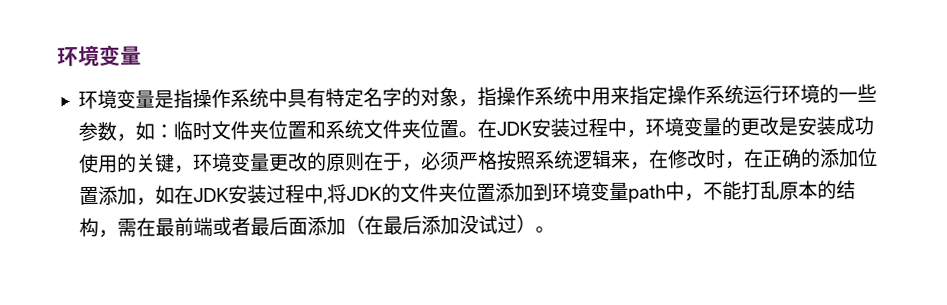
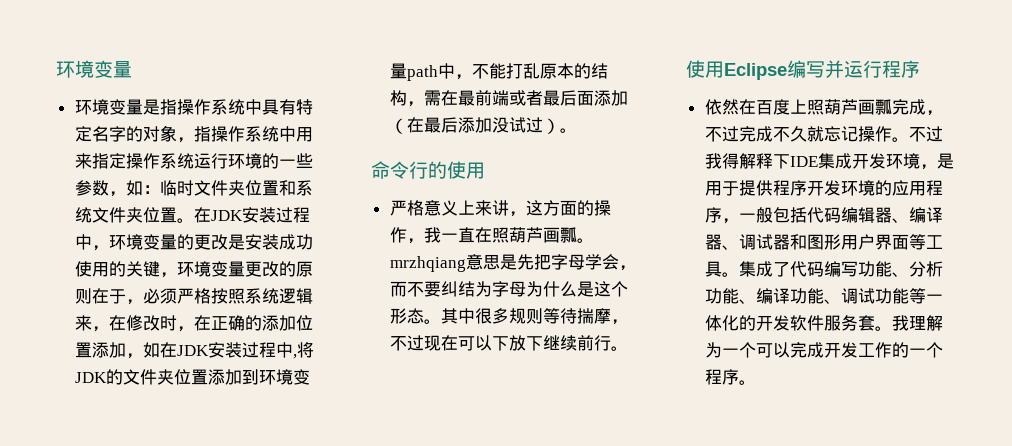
(555, 229) none -> [371,161,485,179] [389,200,611,217] [389,227,594,244] [389,254,636,272] [389,281,628,297] [389,308,628,325] [389,335,628,351] [686,60,920,80] [704,99,943,116] [704,126,943,142] [704,153,954,170] [704,180,943,196] [704,207,943,224] [704,234,943,250] [704,261,943,277] [704,288,943,304] [704,315,943,331] [704,342,943,358] [704,369,756,385] // 命令行的使用 // 严格意义上来讲，这方面的操作，我一直在照葫芦画瓢。mrzhqiang意思是先把字母学会，而不要纠结为字母为什么是这个形态。其中很多规则等待揣摩，不过现在可以下放下继续前行。 // 使用Eclipse编写并运行程序 // 依然在百度上照葫芦画瓢完成，不过完成不久就忘记操作。不过我得解释下IDE集成开发环境，是用于提供程序开发环境的应用程序，一般包括代码编辑器、编译器、调试器和图形用户界面等工具。集成了代码编写功能、分析功能、编译功能、调试功能等一体化的开发软件服务套。我理解为一个可以完成开发工作的一个程序。

